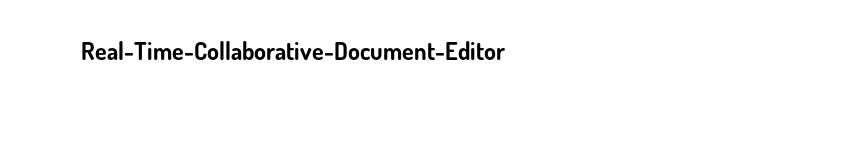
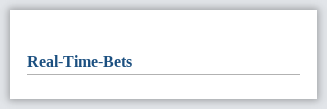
[81,41,505,60] Real-Time-Collaborative-Document-Editor -> [27,55,132,67] Real-Time-Bets

